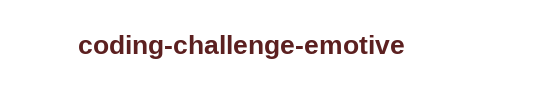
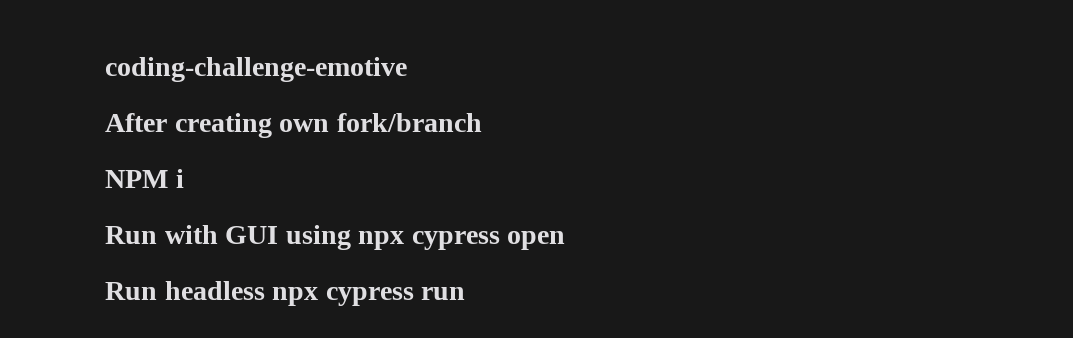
(405, 47) none -> [105,113,482,138] [105,169,184,188] [105,225,566,250] [105,281,466,306] // After creating own fork/branch // NPM i // Run with GUI using npx cypress open // Run headless npx cypress run

